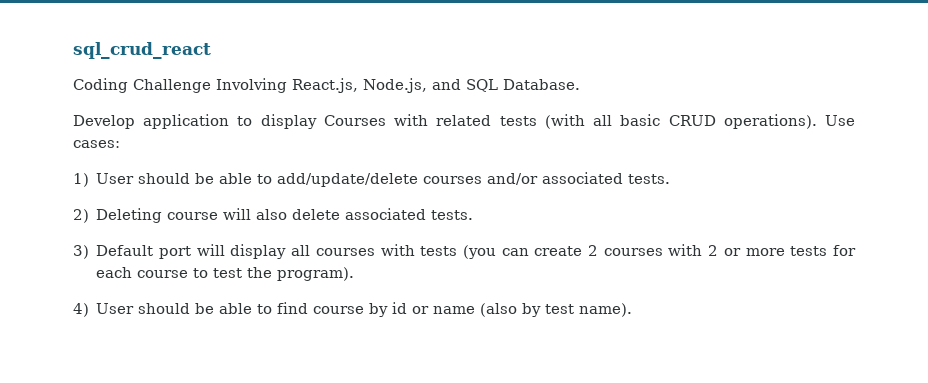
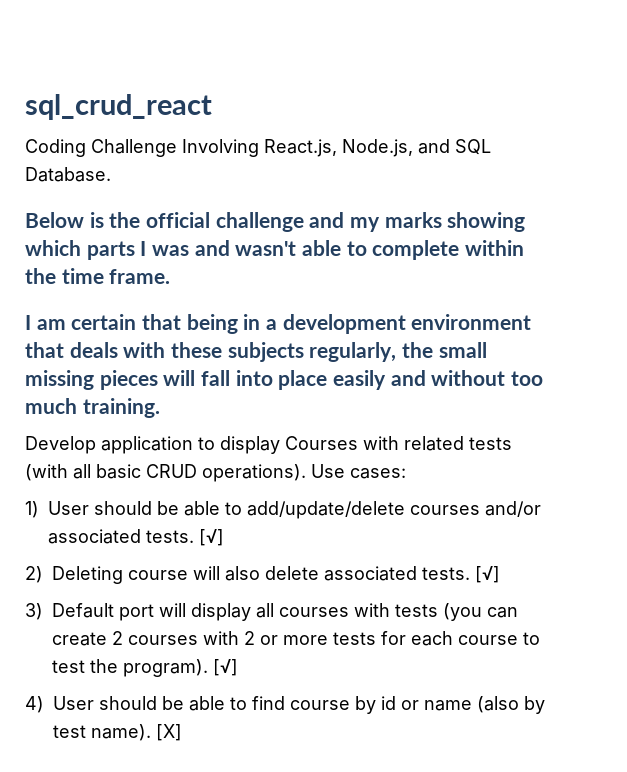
(580, 84) none -> [25,212,526,232] [25,240,525,260] [25,268,171,284] [25,314,532,334] [25,342,487,362] [25,370,544,390] [25,398,160,418] // Below is the official challenge and my marks showing which parts I was and wasn't able to complete within the time frame. // I am certain that being in a development environment that deals with these subjects regularly, the small missing pieces will fall into place easily and without too much training.
(671, 179) none -> [199,529,224,546] [√]
(474, 215) none -> [475,566,500,583] [√]
(355, 274) none -> [213,659,238,676] [√]
(633, 310) none -> [156,724,182,741] [X]

